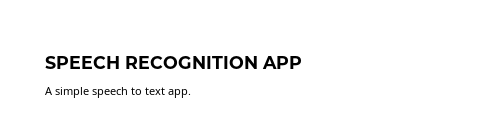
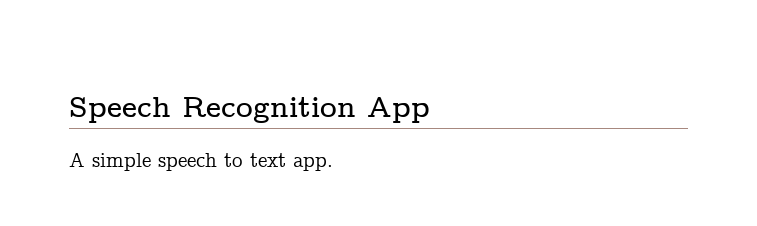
[45,56,302,69] SPEECH RECOGNITION APP -> [69,97,430,123] Speech Recognition App

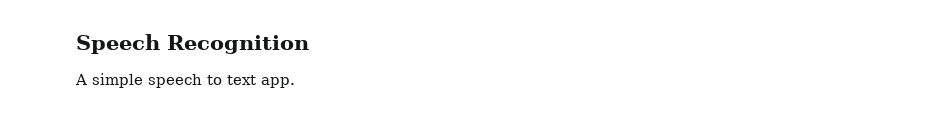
[367,97,430,123] App -> (309, 44) none

